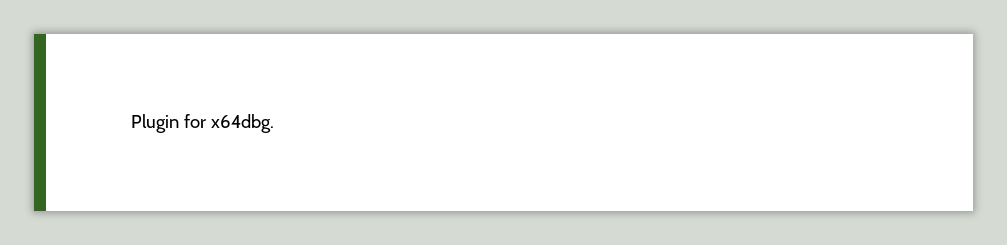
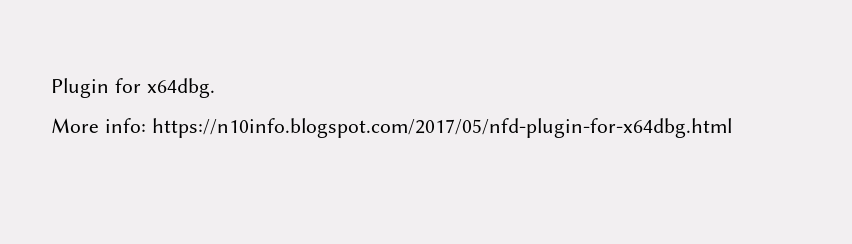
(274, 123) none -> [51,118,732,138] // More info: https://n10info.blogspot.com/2017/05/nfd-plugin-for-x64dbg.html

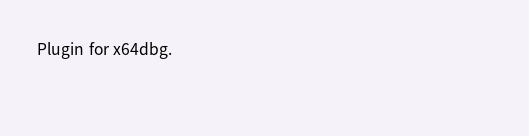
[51,118,732,138] // More info: https://n10info.blogspot.com/2017/05/nfd-plugin-for-x64dbg.html -> (173, 50) none

